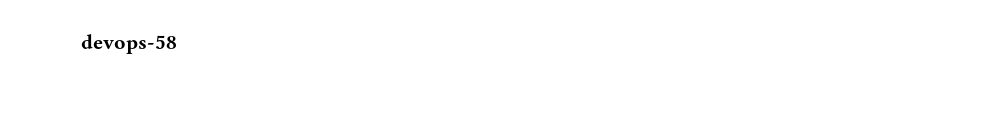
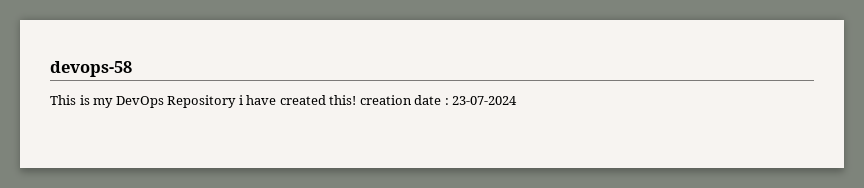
(177, 44) none -> [50,95,518,108] // This is my DevOps Repository i have created this! creation date : 23-07-2024

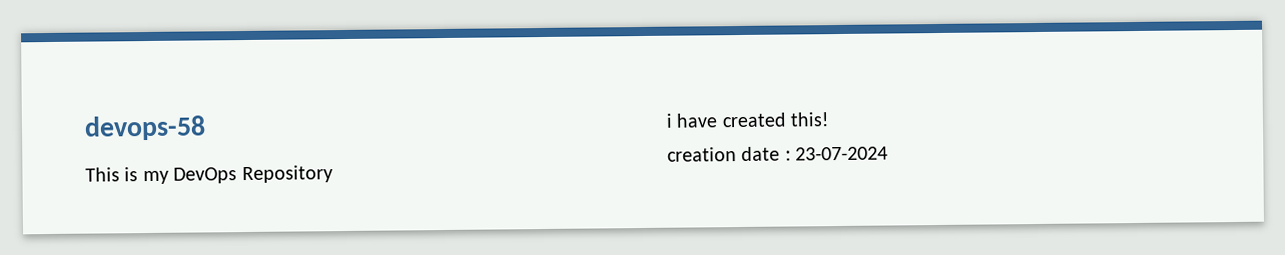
(237, 101) none -> (333, 174) //
(357, 100) none -> (830, 119) //

